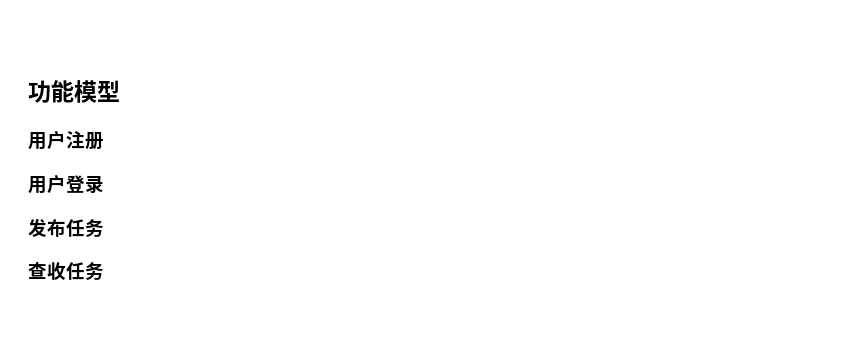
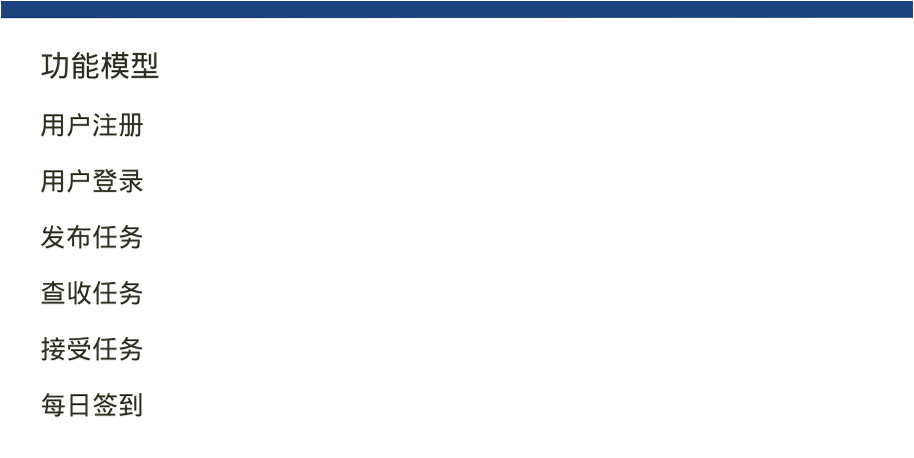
(104, 271) none -> [40,336,145,362] [40,392,145,418] // 接受任务 // 每日签到

